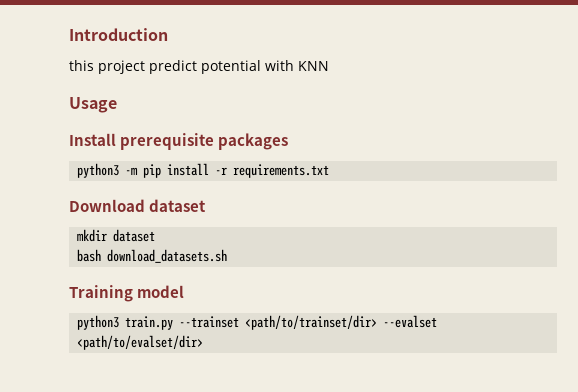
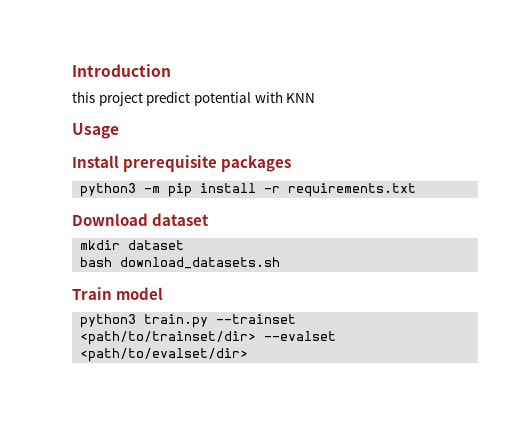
[69,285,133,302] Training -> [72,287,112,300] Train

